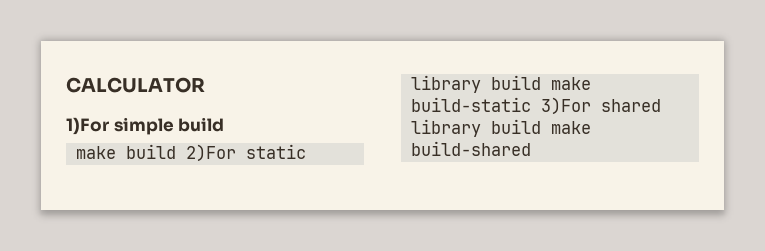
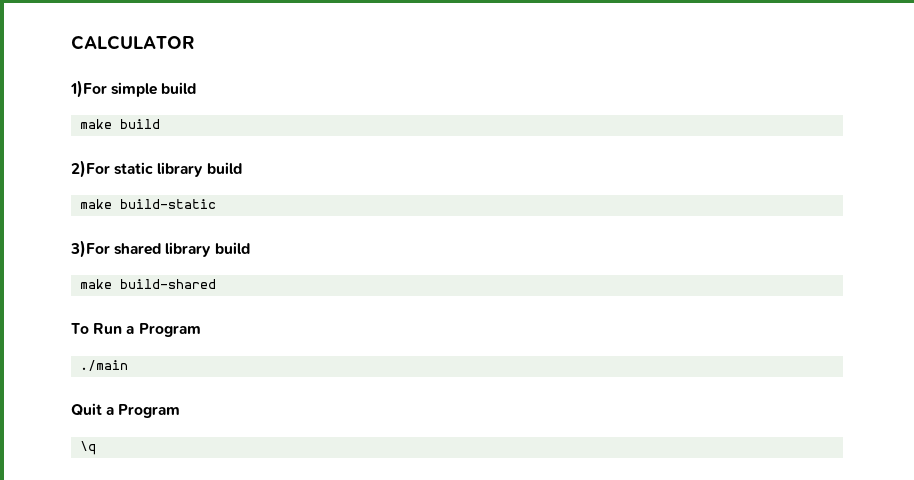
(176, 151) none -> (160, 124) //
(541, 82) none -> (242, 168) //
(531, 104) none -> (216, 204) //
(541, 126) none -> (250, 248) //
(531, 148) none -> [71,323,201,337] [79,360,128,371] [71,403,181,418] [79,441,96,455] // To Run a Program // ./main // Quit a Program // \q

